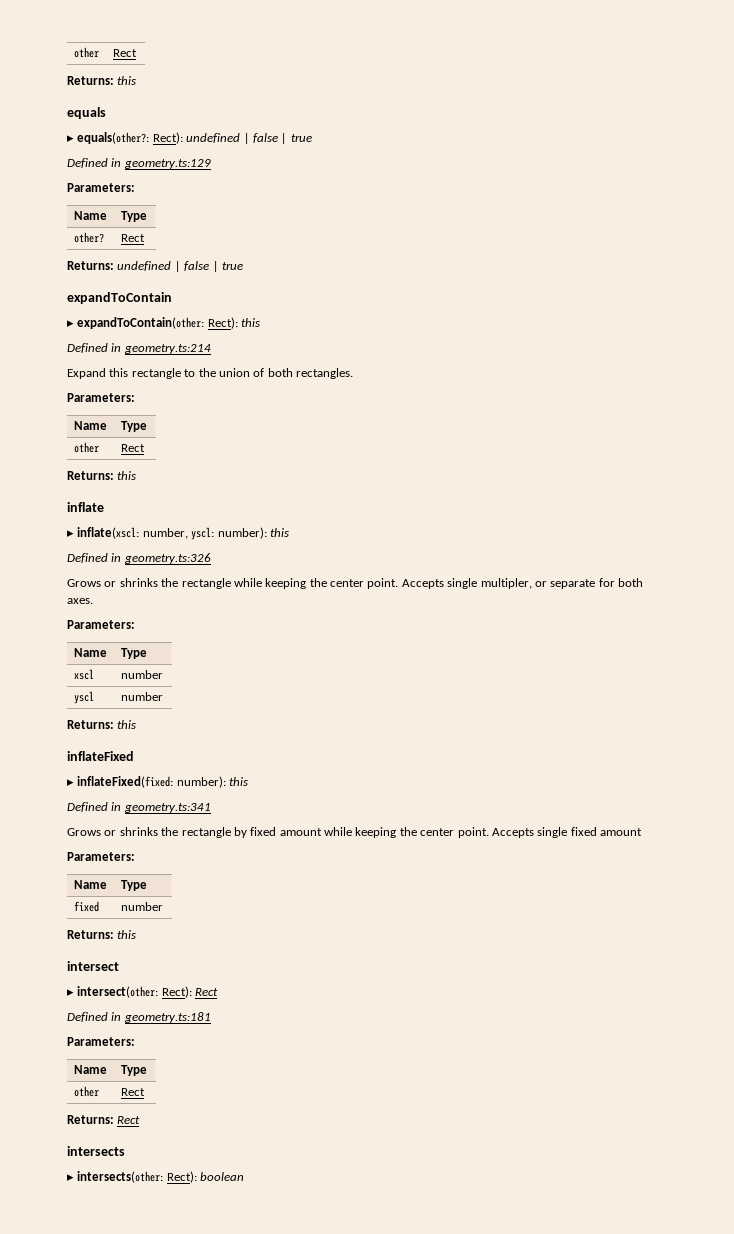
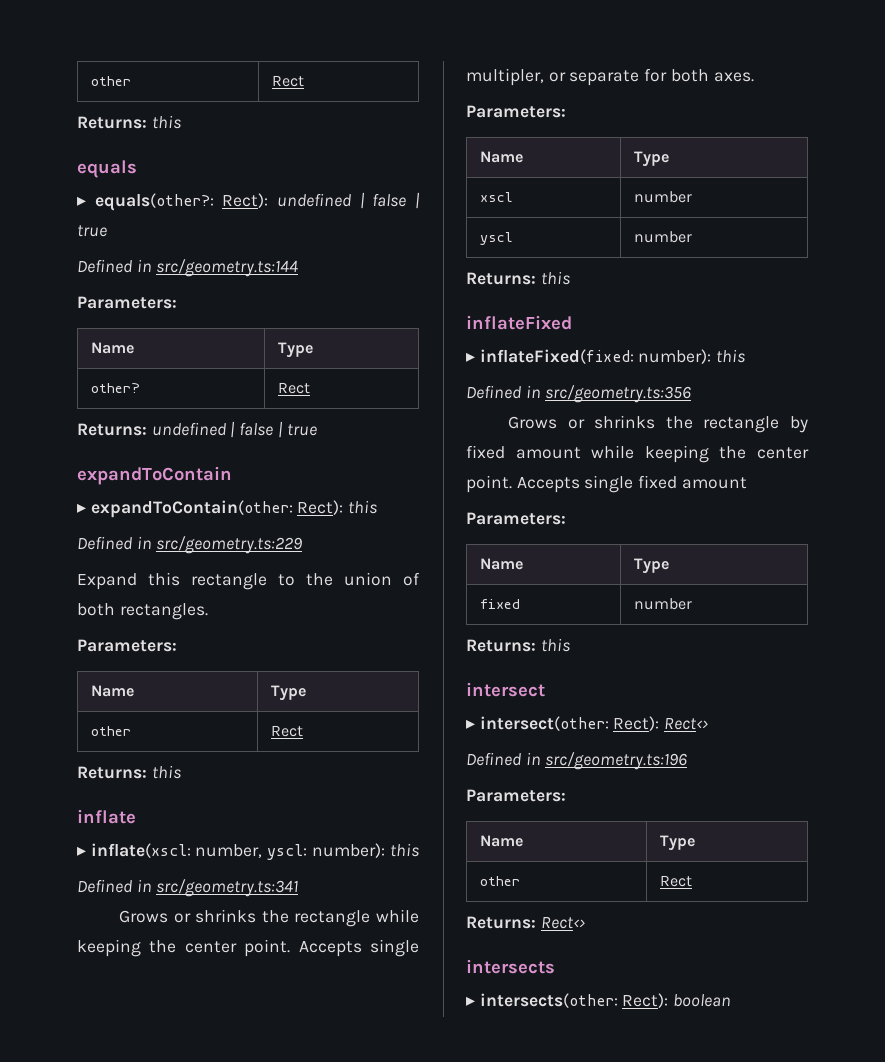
[123,159,211,169] geometry.ts:129 -> [156,259,299,277] src/geometry.ts:144
[123,344,211,354] geometry.ts:214 -> [156,536,304,554] src/geometry.ts:229
[123,553,211,564] geometry.ts:326 -> [156,879,299,897] src/geometry.ts:341
[123,803,211,813] geometry.ts:341 -> [545,385,692,403] src/geometry.ts:356
[195,988,219,996] [67,1012,211,1023] [67,1037,135,1046] [73,1065,107,1074] [120,1065,147,1076] [73,1086,99,1097] [120,1088,145,1096] [67,1115,141,1124] Rect // Defined in geometry.ts:181 // Parameters: // Name | Type // other | Rect // Returns: Rect -> [664,718,709,730] [466,752,688,770] [466,789,566,802] [479,835,523,847] [659,835,695,851] [479,876,520,886] [659,875,692,887] [466,916,585,929] Rect‹› // Defined in src/geometry.ts:196 // Parameters: // Name | Type // other | Rect // Returns: Rect‹›

